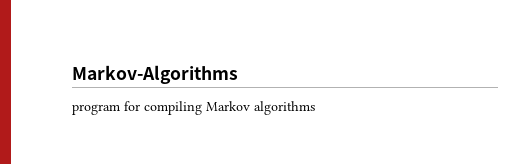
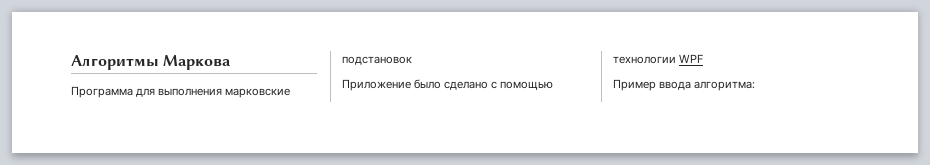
[72,65,238,84] [72,101,315,115] Markov-Algorithms // program for compiling Markov algorithms -> [71,55,232,70] [71,86,291,98] [342,56,412,65] [342,79,554,91] [613,54,704,64] [613,79,756,91] Алгоритмы Маркова // Программа для выполнения марковские подстановок // Приложение было сделано с помощью технологии WPF // Пример ввода алгоритма:

